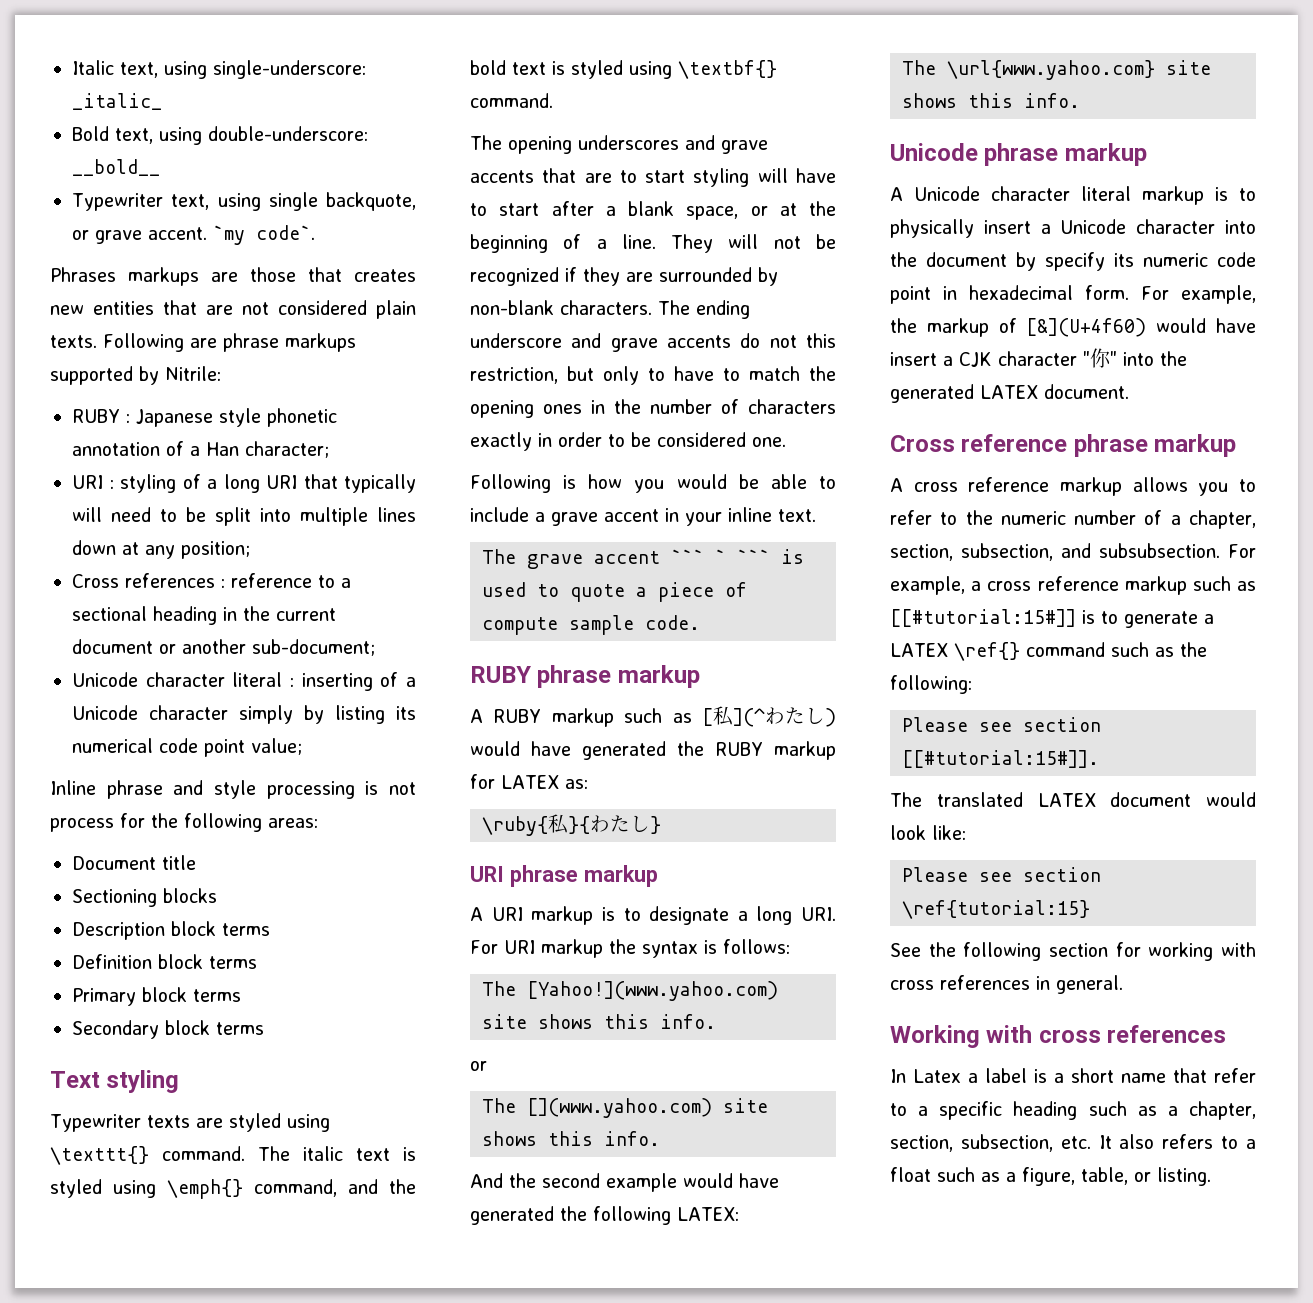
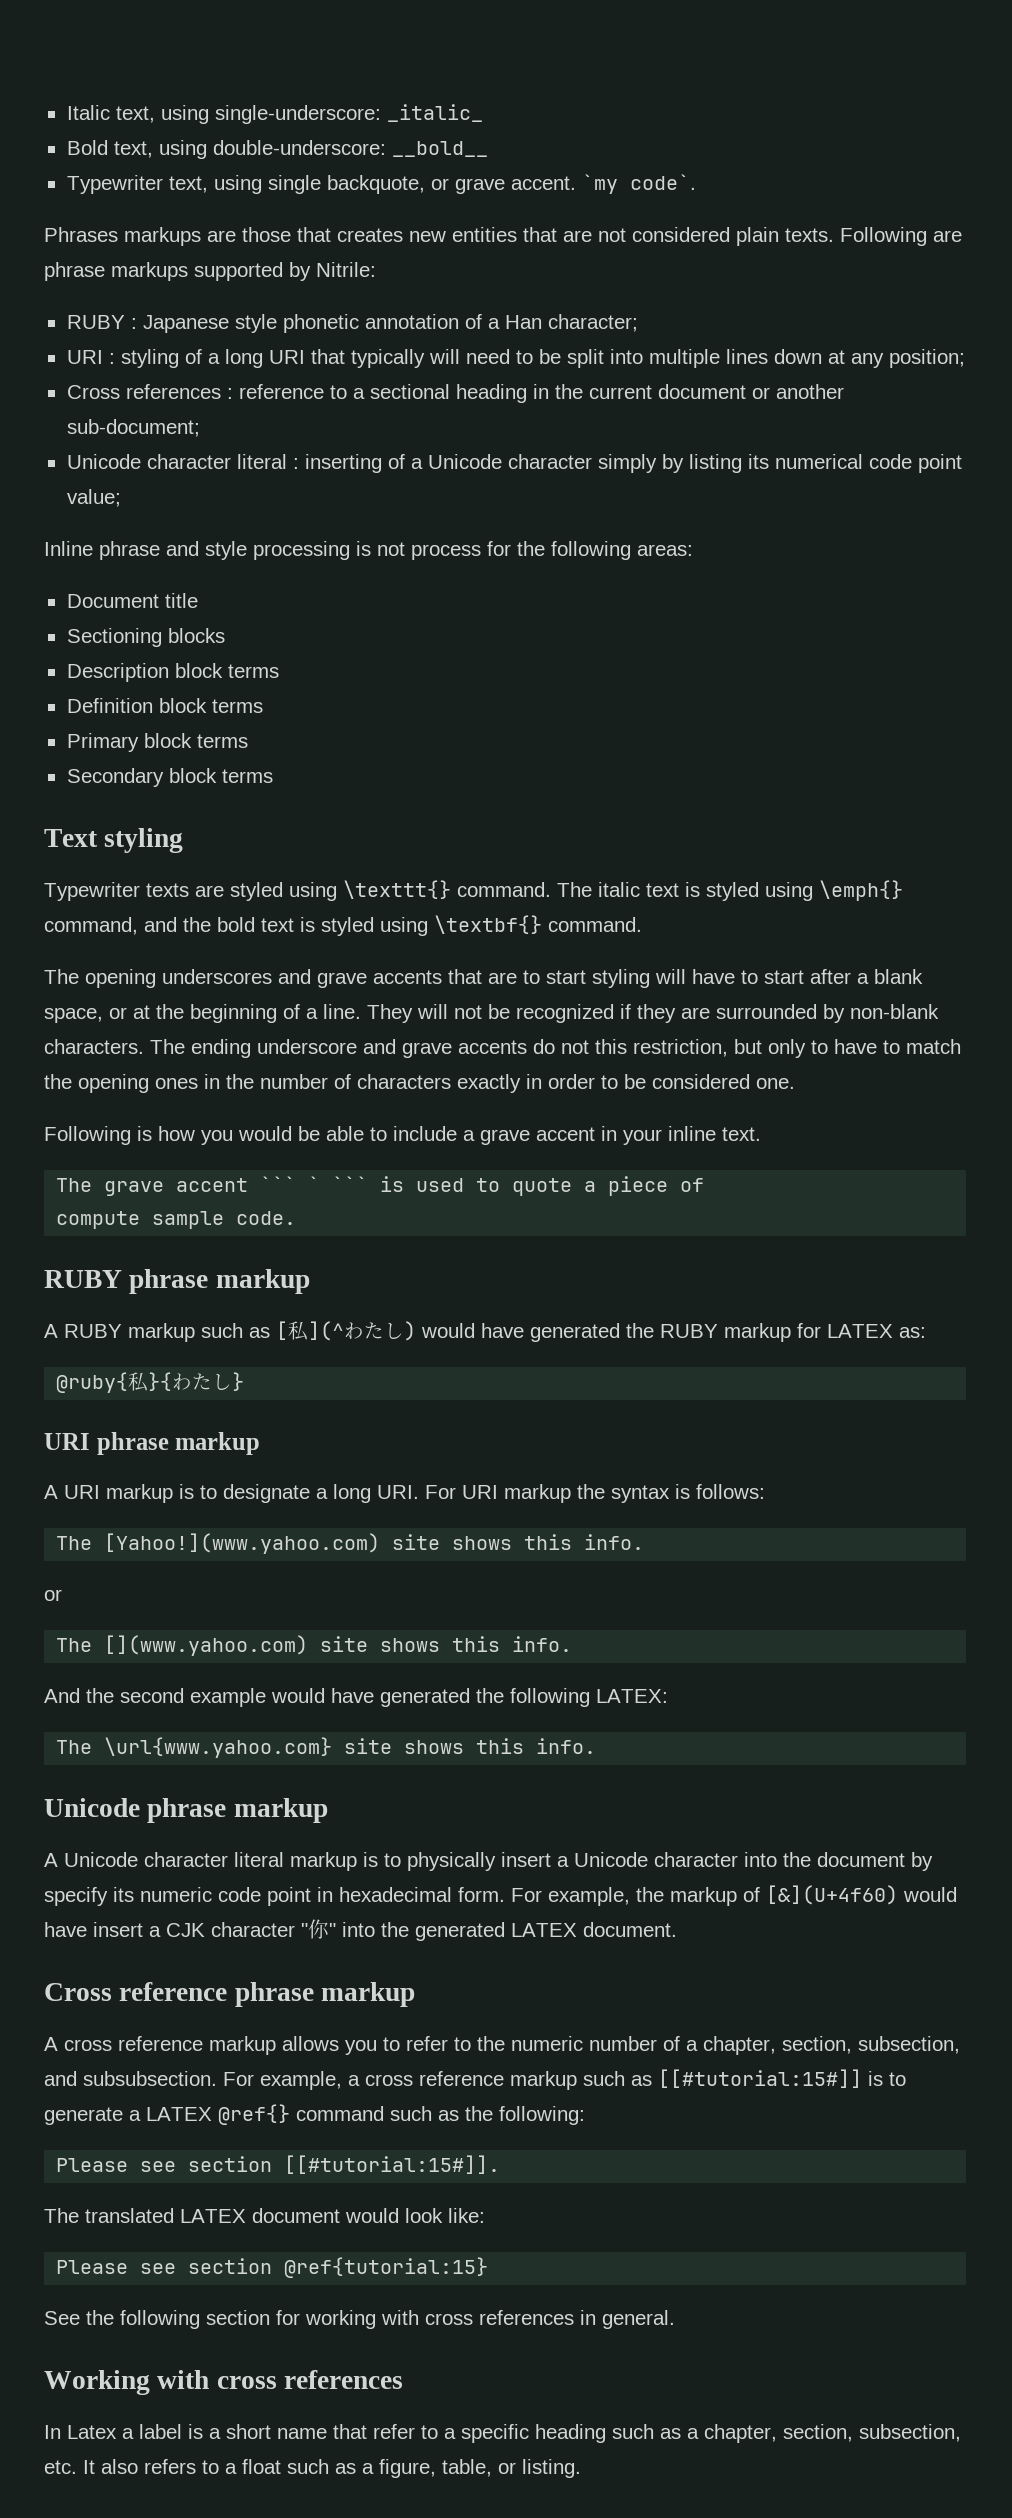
[482,816,548,836] \ruby{ -> [56,1372,129,1393] @ruby{
[953,642,1020,661] \ref{} -> [218,2104,290,2125] @ref{}
[902,900,1090,919] \ref{tutorial:15} -> [284,2257,489,2278] @ref{tutorial:15}

